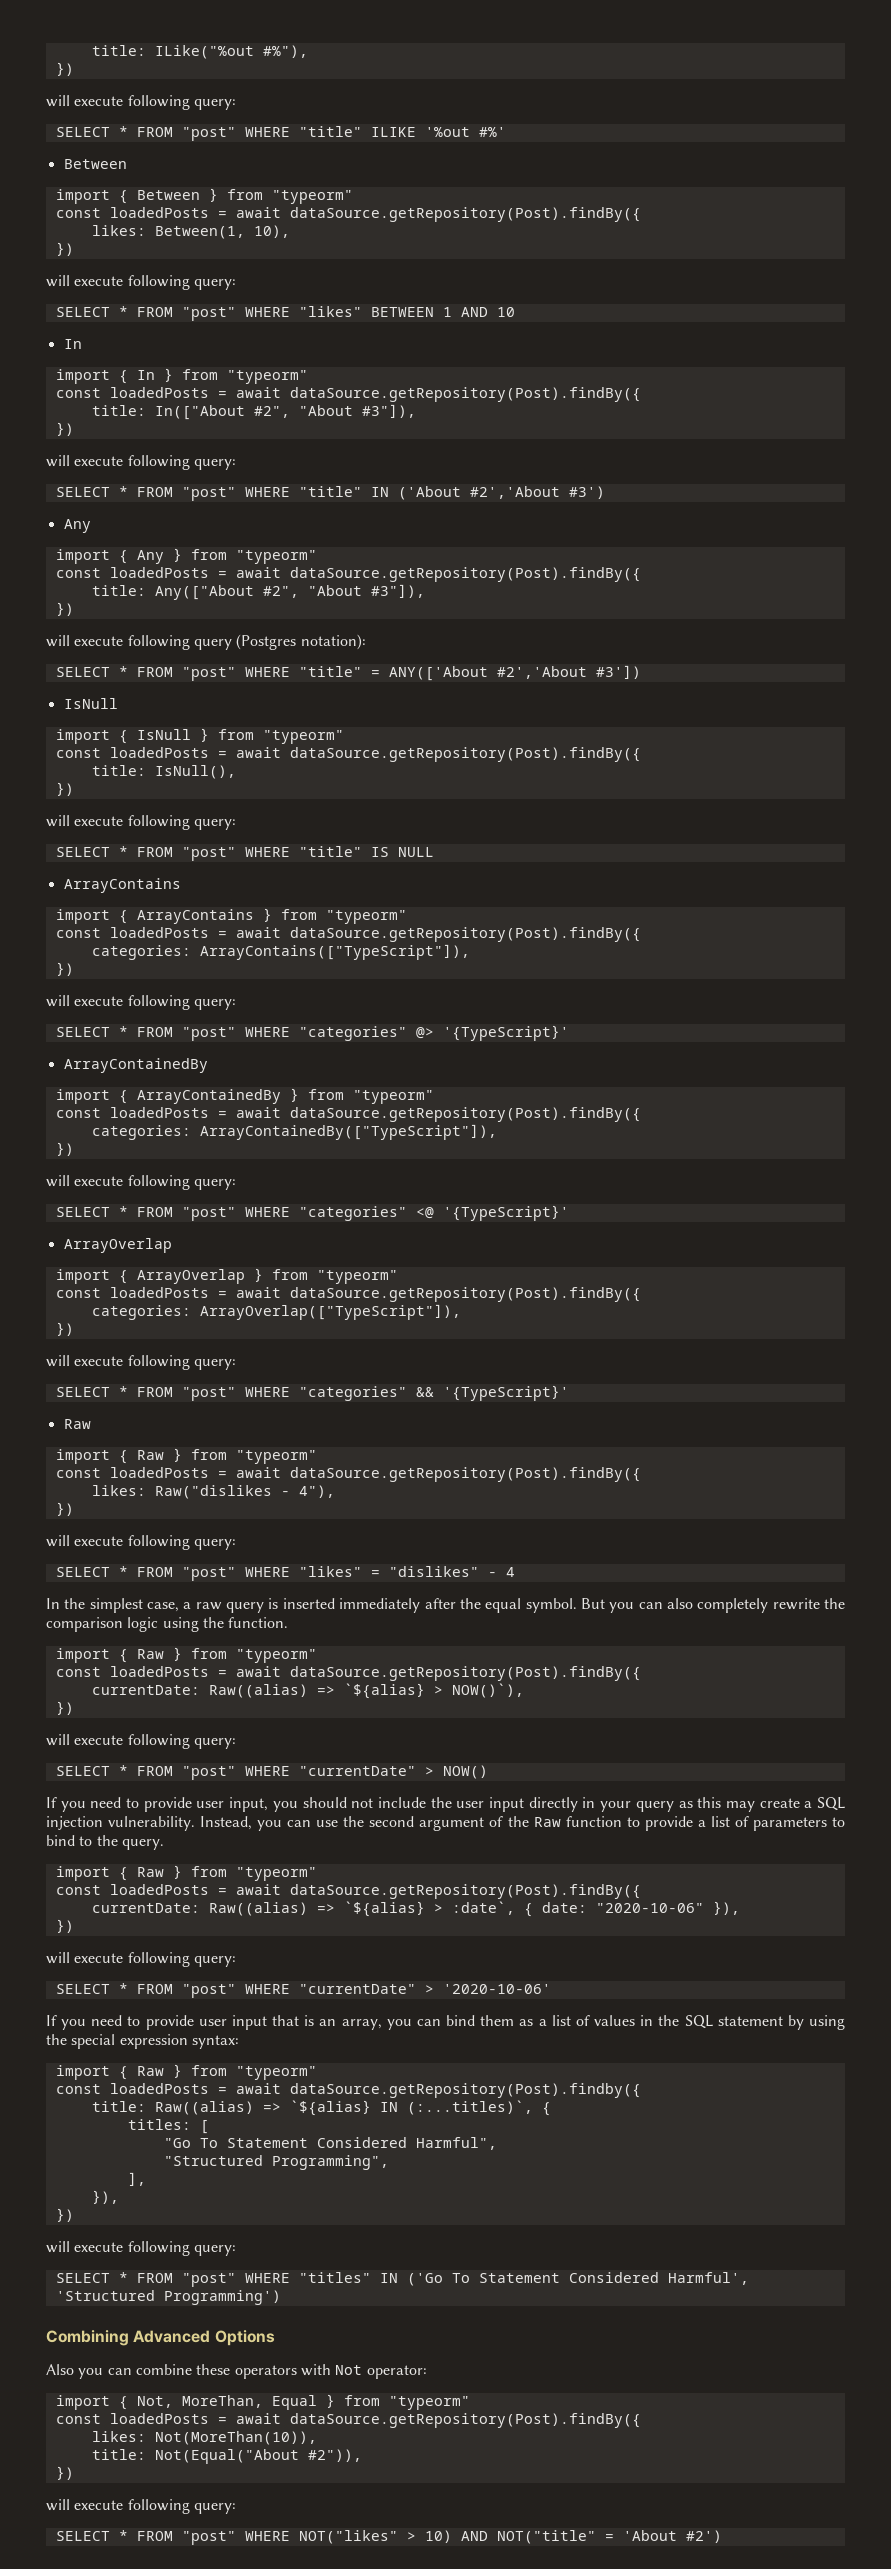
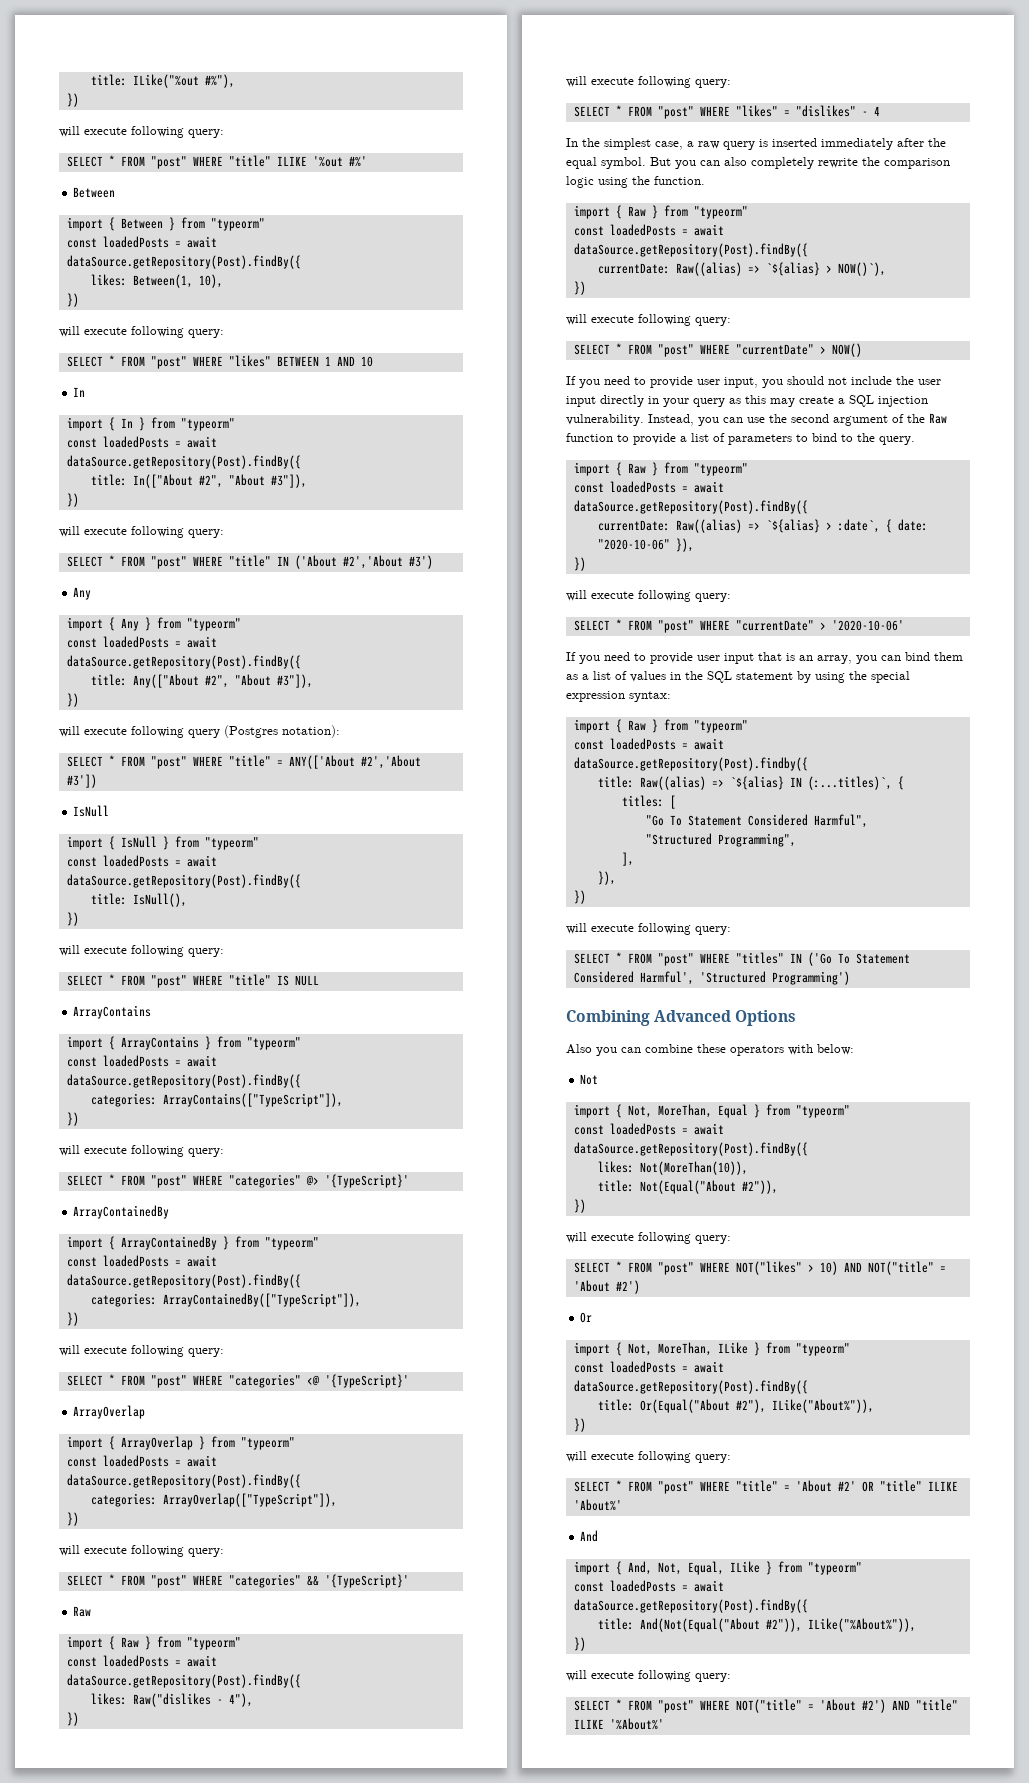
(331, 2370) none -> [817,1044,854,1055] below: //
[366,2365,427,2379] operator: -> (599, 1079) none
(722, 2536) none -> [580,1312,593,1323] [573,1342,850,1356] [573,1361,724,1373] [573,1380,808,1394] [597,1399,874,1413] [573,1418,586,1432] [566,1451,731,1463] [573,1480,958,1494] [573,1499,622,1511] [580,1530,599,1542] [573,1561,862,1575] [573,1580,724,1592] [573,1599,808,1613] [597,1618,916,1632] [573,1637,586,1651] [566,1670,731,1682] [573,1699,958,1713] [573,1718,664,1730] // Or // import { Not, MoreThan, ILike } from "typeorm" // const loadedPosts = await dataSource.getRepository(Post).findBy({ // title: Or(Equal("About #2"), ILike("About%")), // }) // will execute following query: // SELECT * FROM "post" WHERE "title" = 'About #2' OR "title" ILIKE 'About%' // And // import { And, Not, Equal, ILike } from "typeorm" // const loadedPosts = await dataSource.getRepository(Post).findBy({ // title: And(Not(Equal("About #2")), ILike("%About%")), // }) // will execute following query: // SELECT * FROM "post" WHERE NOT("title" = 'About #2') AND "title" ILIKE '%About%'

